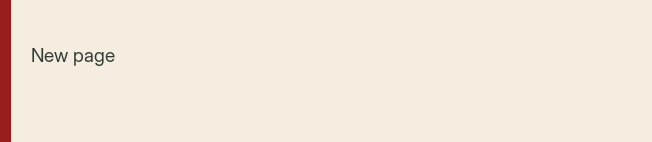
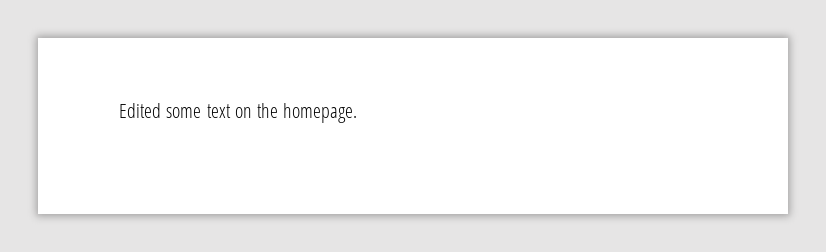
[31,48,116,66] New page -> [119,103,358,123] Edited some text on the homepage.

